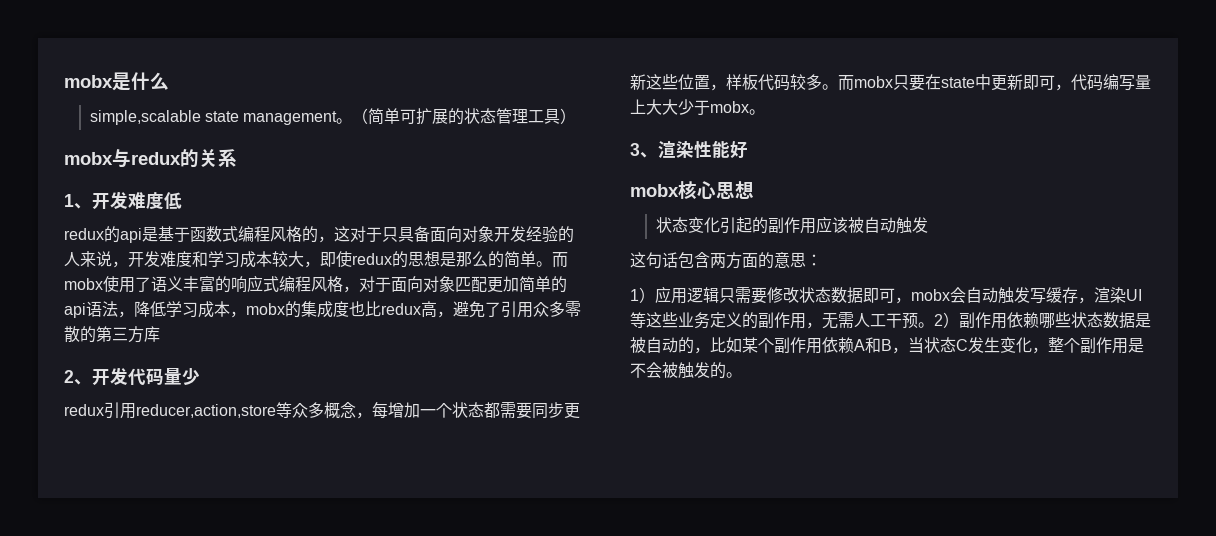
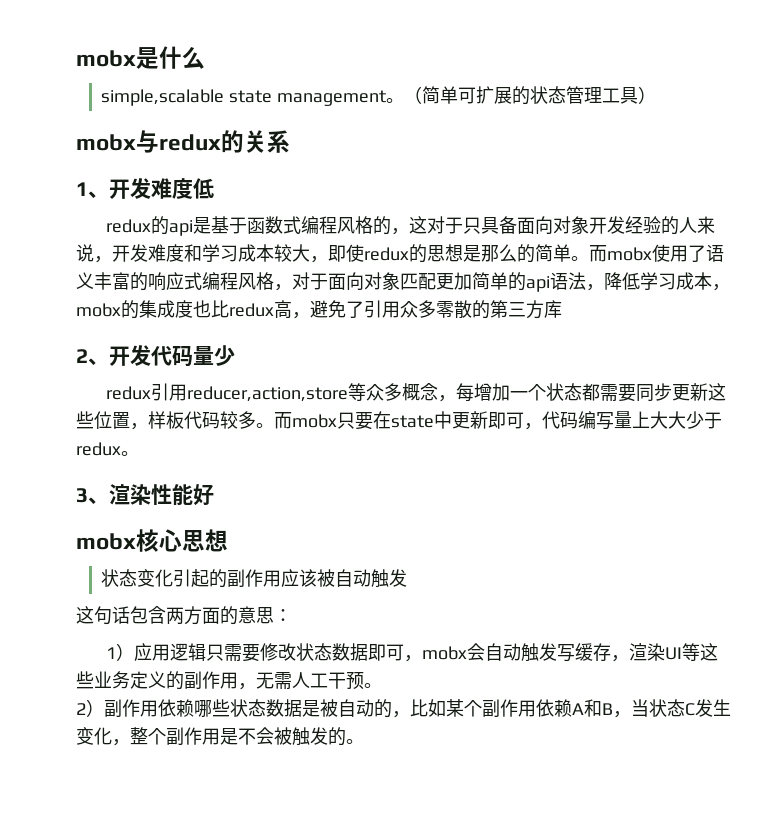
[710,101,749,113] mobx -> [76,442,121,456] redux
(934, 325) none -> (382, 685) //

